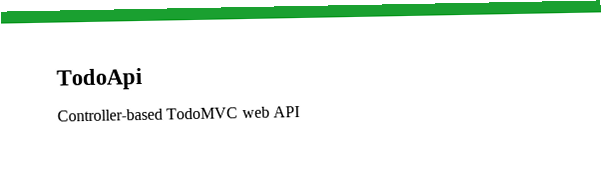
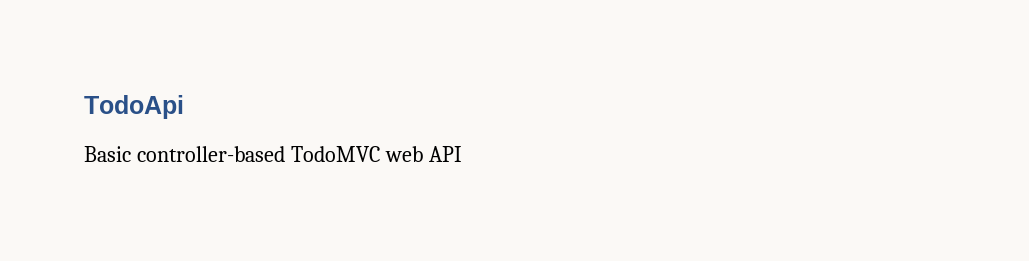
[57,108,163,122] Controller-based -> [84,146,285,162] Basic controller-based

